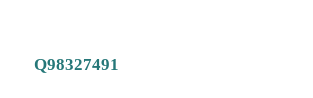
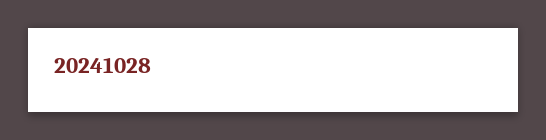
[34,59,119,73] Q98327491 -> [54,57,151,73] 20241028

